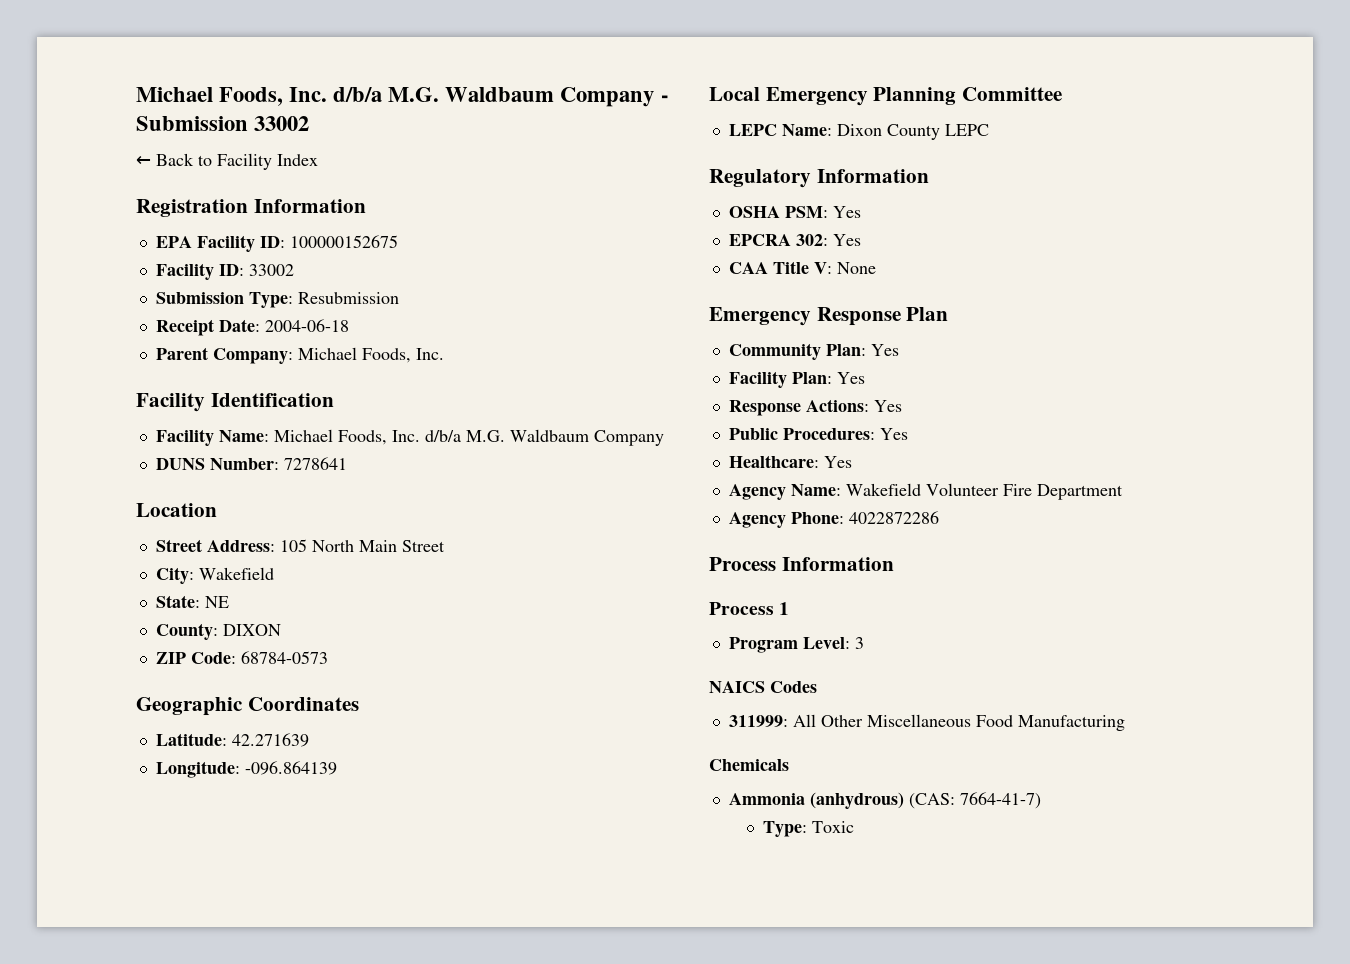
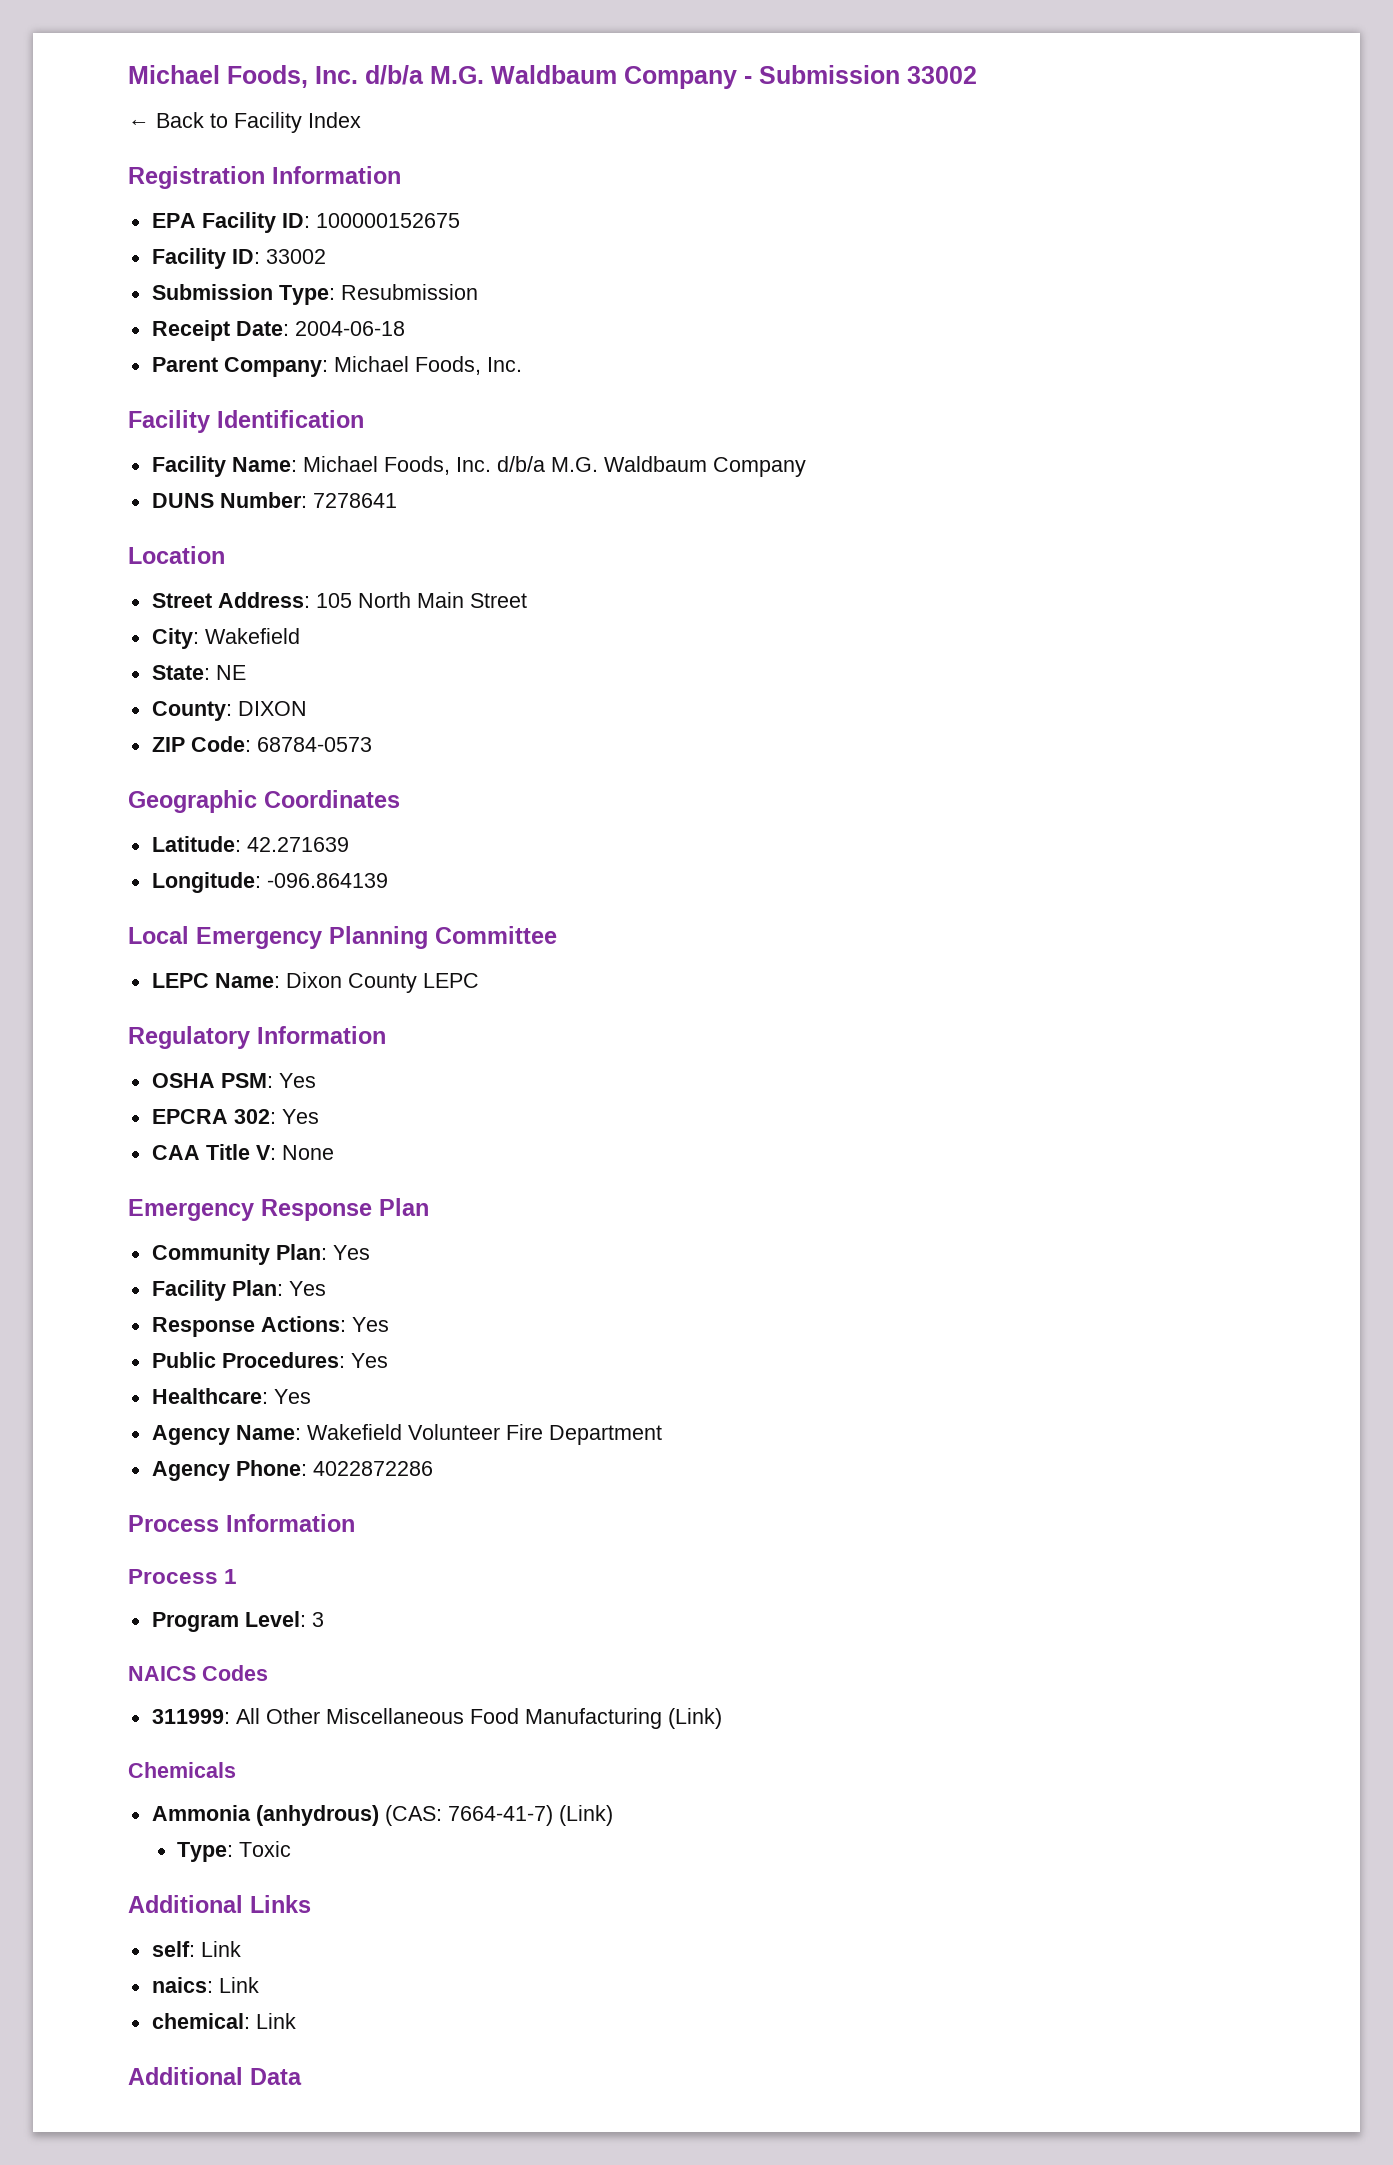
(1125, 723) none -> [667,1708,722,1729] (Link)
(1041, 800) none -> [558,1805,613,1826] (Link)
(855, 827) none -> [128,1895,311,1913] [151,1941,241,1957] [151,1977,259,1993] [151,2013,296,2029] [128,2067,302,2085] // Additional Links // self: Link // naics: Link // chemical: Link // Additional Data

